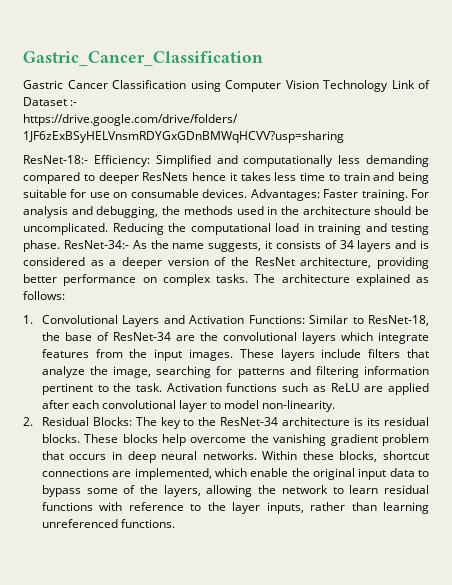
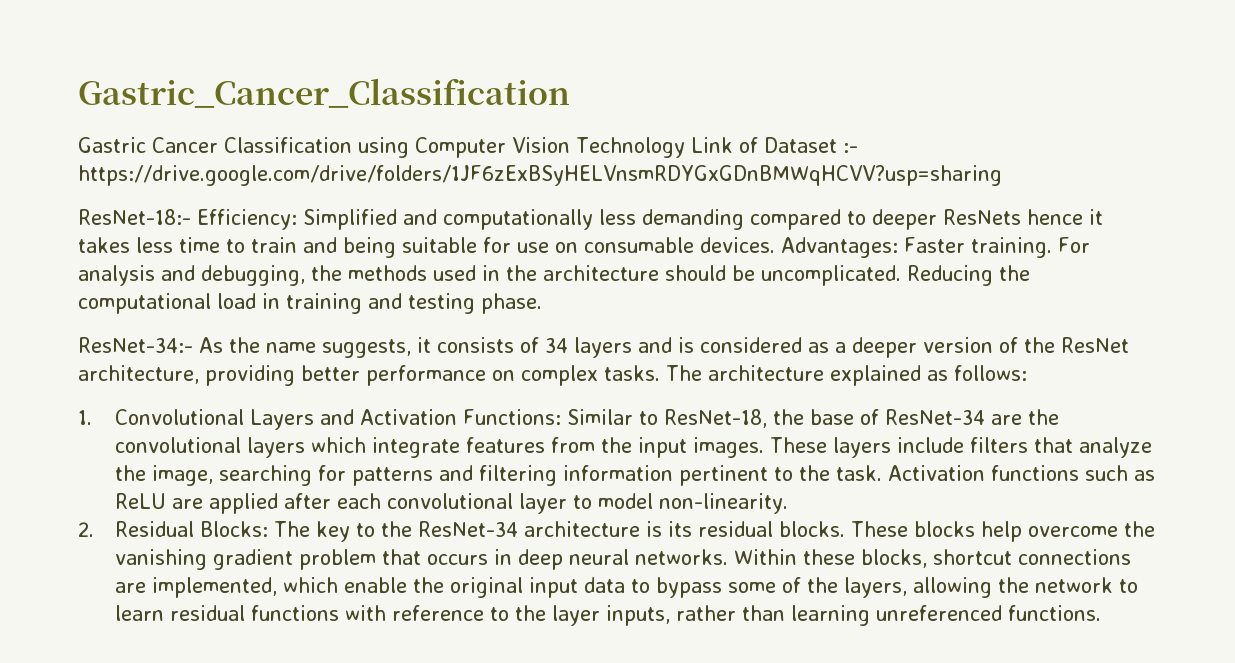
(60, 246) none -> (542, 303) //

